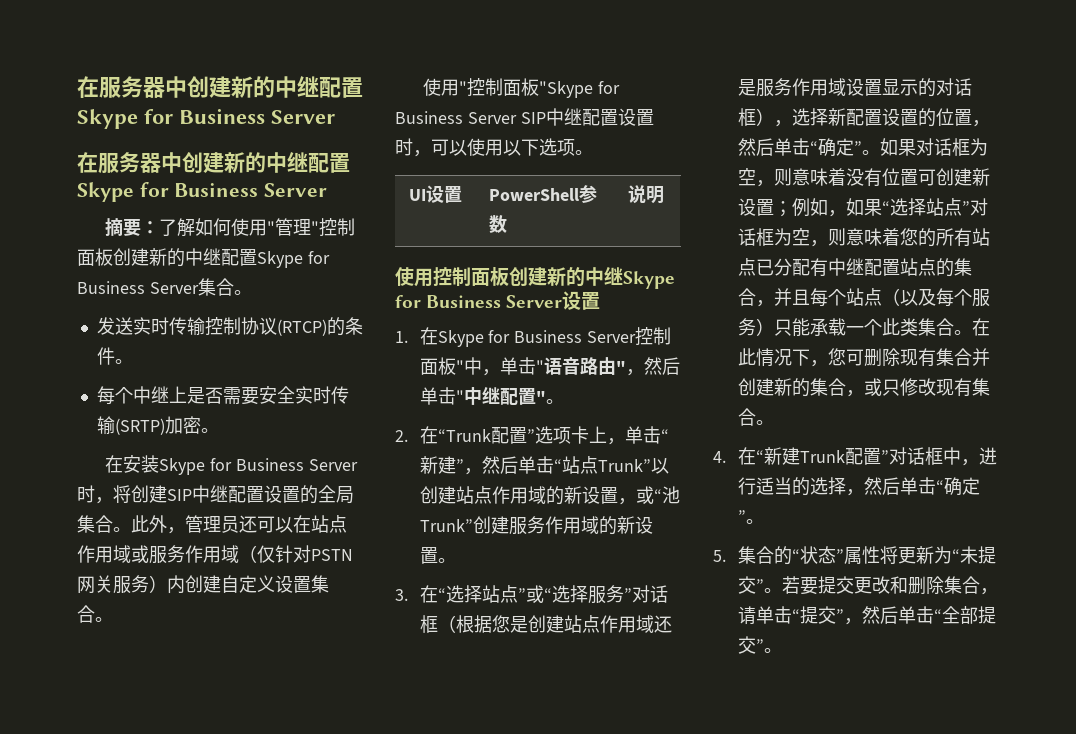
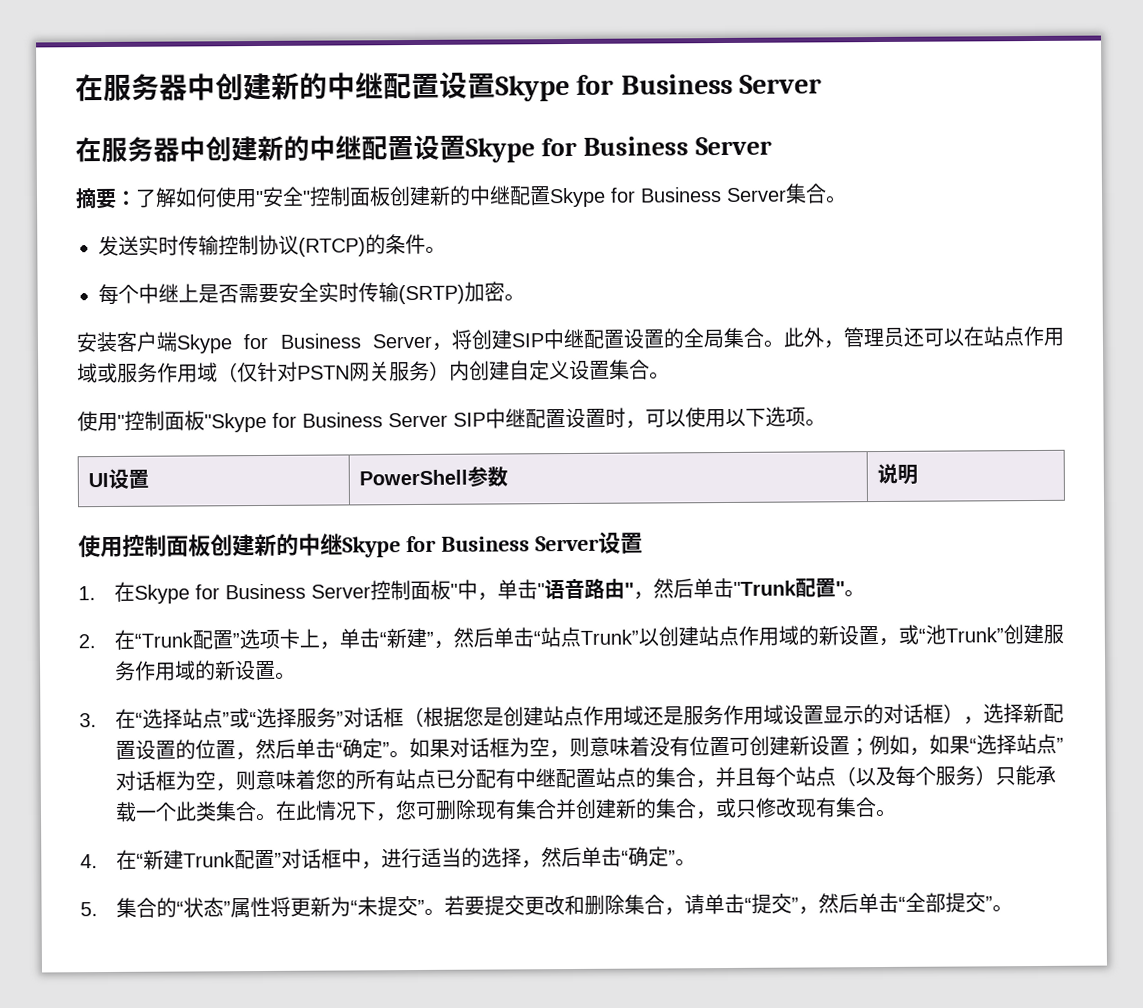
[77,76,363,98] 在服务器中创建新的中继配置 -> [75,71,496,103] 在服务器中创建新的中继配置设置
(350, 163) none -> [413,134,466,161] 设置
[275,218,312,236] 管理 -> [262,186,304,207] 安全
[105,455,358,475] [77,485,95,503] 在安装Skype for Business Server时 -> [76,331,432,354] 安装客户端Skype for Business Server
[455,386,500,405] "中继 -> [732,580,797,596] "Trunk

